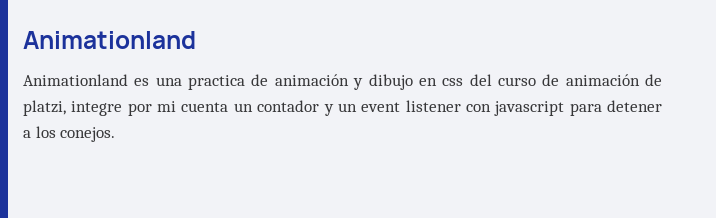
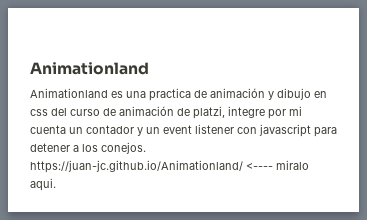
(116, 134) none -> [30,160,309,173] [30,178,56,191] https://juan-jc.github.io/Animationland/ <---- miralo aqui.

